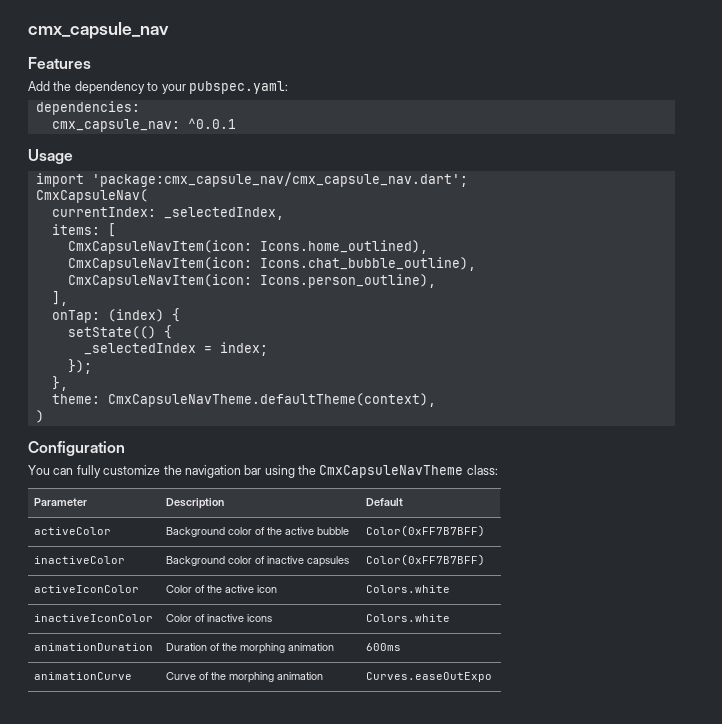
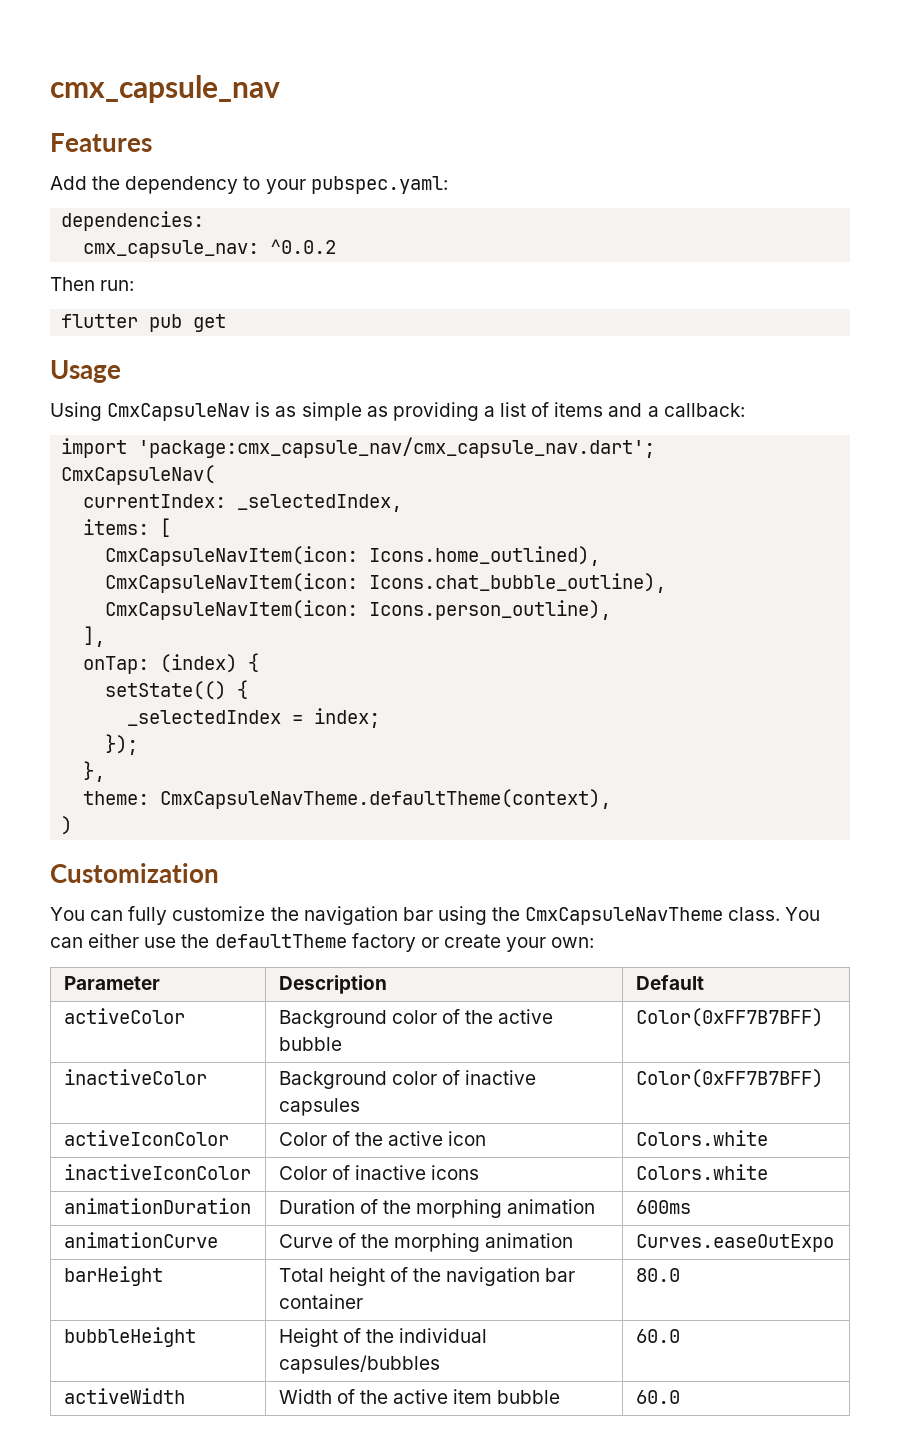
[187,118,236,129] [28,149,73,164] ^0.0.1 // Usage -> [270,239,337,254] [50,277,135,291] [61,314,227,332] [50,360,121,383] [50,402,745,421] ^0.0.2 // Then run: // flutter pub get // Usage // Using CmxCapsuleNav is as simple as providing a list of items and a callback:
[28,441,125,456] Configuration -> [50,863,219,883] Customization
[466,465,498,475] class: -> [728,907,821,921] [50,933,595,952] class. You can either use the defaultTheme factory or create your own:
(493, 677) none -> [63,1266,163,1286] [278,1267,576,1286] [278,1294,363,1309] [635,1268,680,1282] [63,1327,196,1347] [278,1328,487,1347] [278,1355,440,1374] [635,1329,680,1343] [63,1388,185,1404] [278,1389,561,1404] [635,1390,680,1404] // barHeight | Total height of the navigation bar container | 80.0 // bubbleHeight | Height of the individual capsules/bubbles | 60.0 // activeWidth | Width of the active item bubble | 60.0

